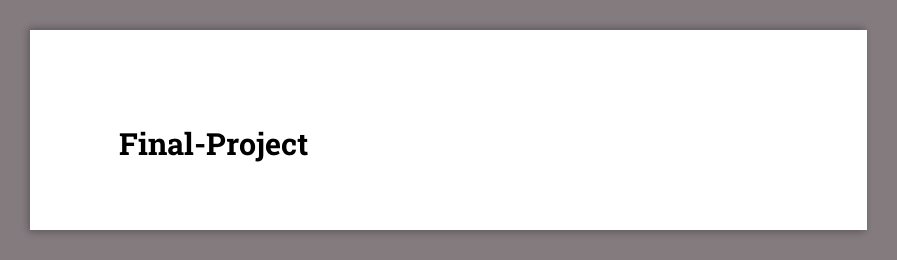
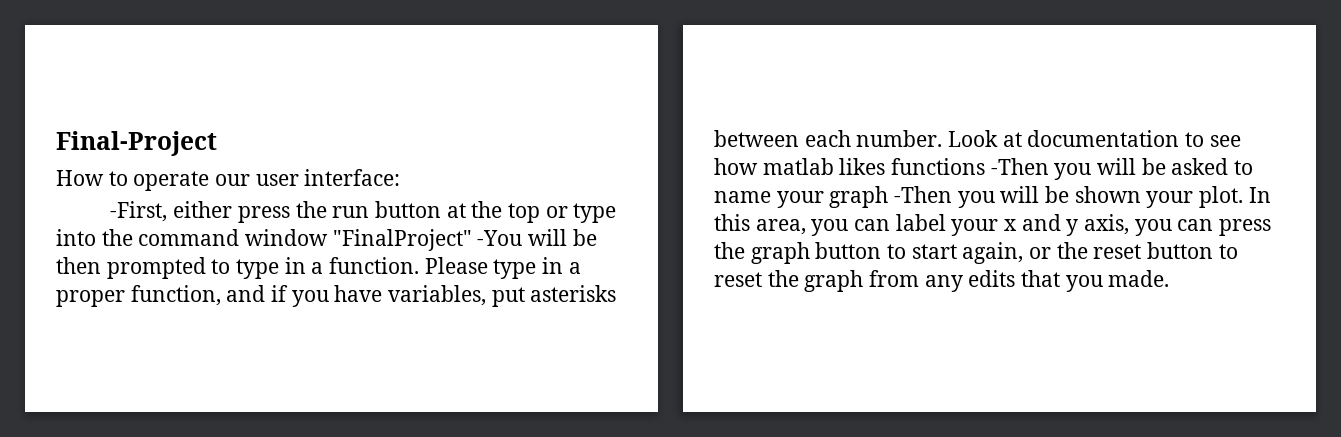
(308, 146) none -> [56,169,401,191] [110,201,617,223] [56,229,597,251] [56,257,581,279] [56,285,617,307] [714,130,1241,147] [714,158,1254,180] [714,186,1271,208] [714,214,1272,236] [714,242,1238,264] [714,270,1170,292] // How to operate our user interface: // -First, either press the run button at the top or type into the command window "FinalProject" -You will be then prompted to type in a function. Please type in a proper function, and if you have variables, put asterisks between each number. Look at documentation to see how matlab likes functions -Then you will be asked to name your graph -Then you will be shown your plot. In this area, you can label your x and y axis, you can press the graph button to start again, or the reset button to reset the graph from any edits that you made.

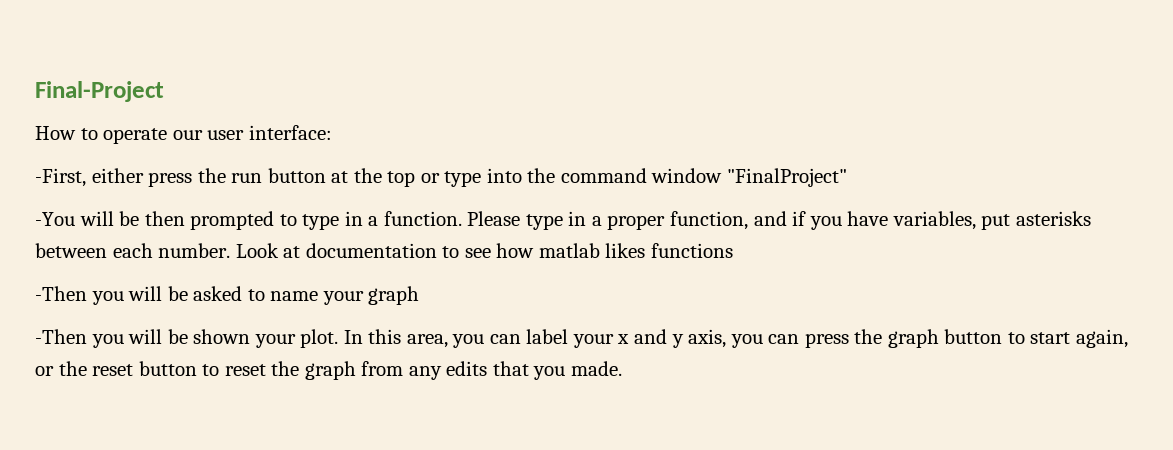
(472, 240) none -> (848, 177) //
(986, 166) none -> (733, 250) //
(889, 197) none -> (420, 295) //

